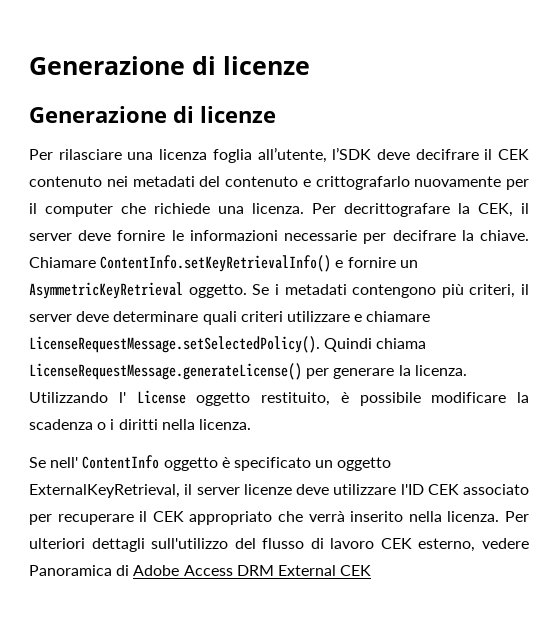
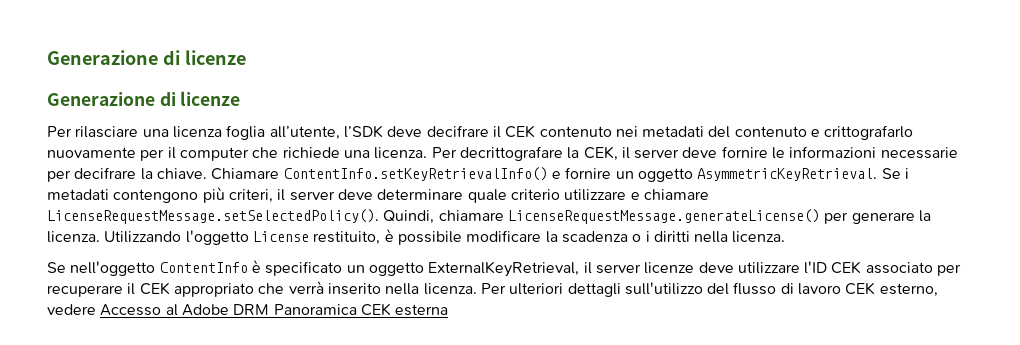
[29,282,247,299] AsymmetricKeyRetrieval oggetto. -> [637,168,878,182] oggetto AsymmetricKeyRetrieval.
[202,311,283,325] quali criteri -> [467,189,560,203] quale criterio
[324,338,427,352] Quindi chiama -> [383,210,504,224] Quindi, chiamare
[118,390,251,406] l' License oggetto -> [185,230,309,245] l'oggetto License
[50,455,218,471] nell' ContentInfo oggetto -> [70,261,248,276] nell'oggetto ContentInfo
[29,565,372,576] Panoramica di Adobe Access DRM External CEK -> [100,303,449,316] Accesso al Adobe DRM Panoramica CEK esterna

